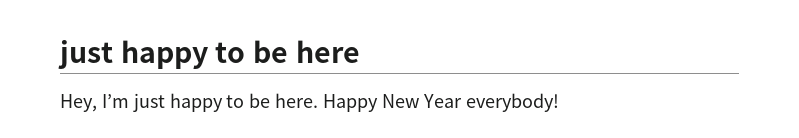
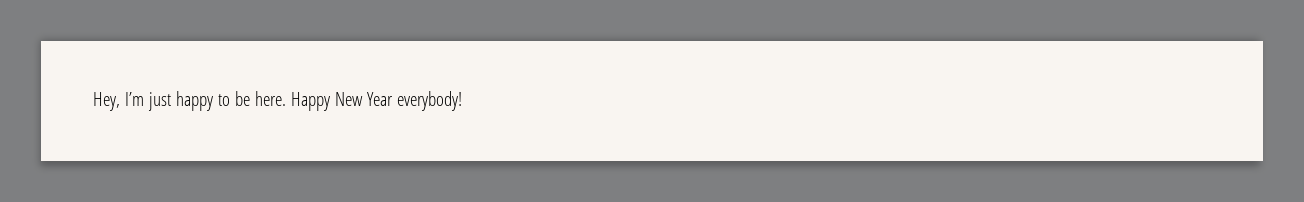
[58,40,360,69] just happy to be here // -> (93, 101) none

